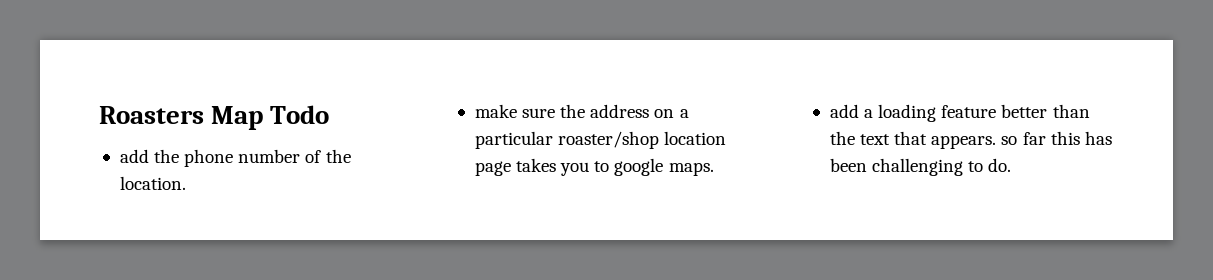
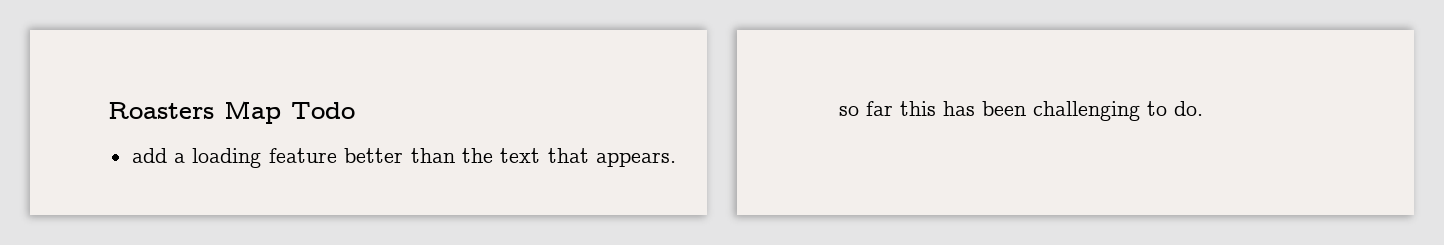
[119,149,351,167] [119,176,186,190] [474,104,689,118] [474,131,727,149] [474,158,714,176] // add the phone number of the location. // make sure the address on a particular roaster/shop location page takes you to google maps. -> (355, 110) none

